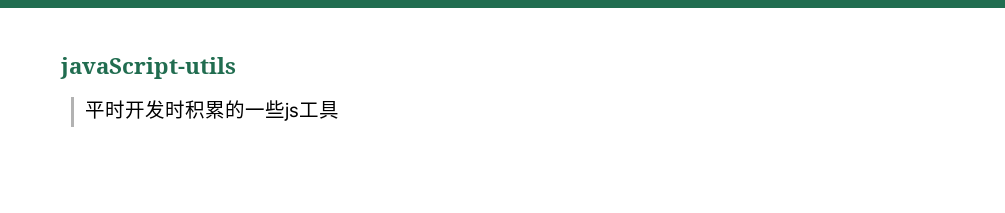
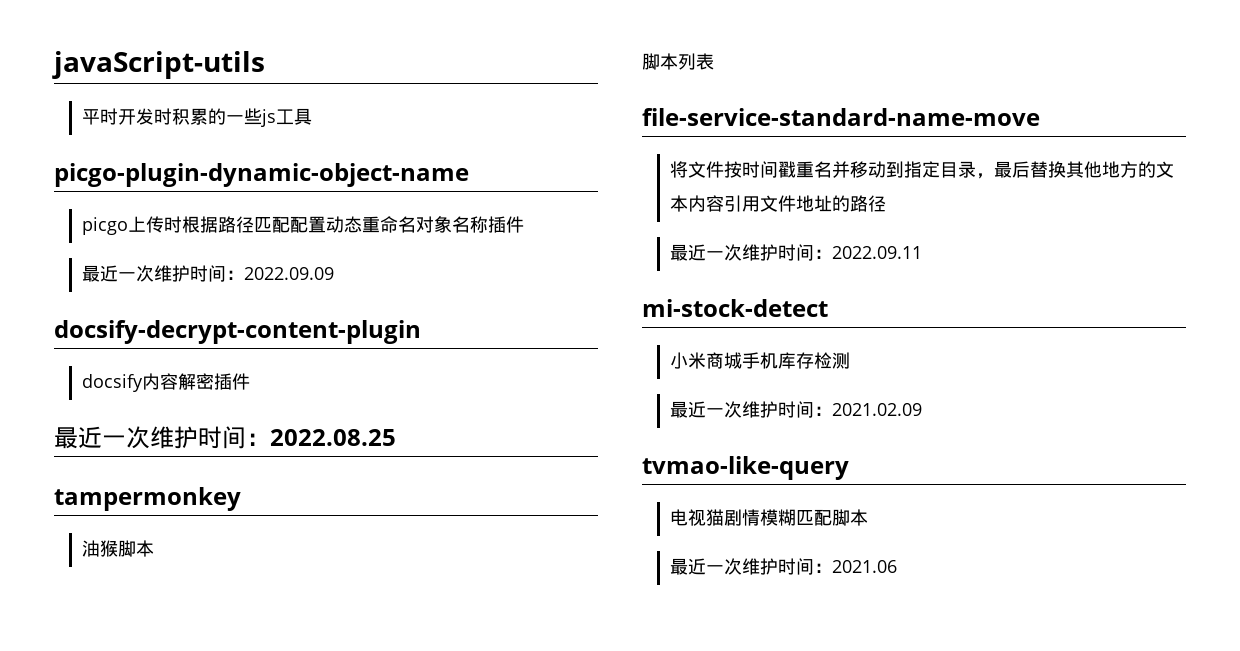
(339, 110) none -> [54,163,469,187] [82,216,525,235] [82,265,335,282] [54,320,421,344] [82,373,251,392] [54,426,396,449] [54,487,241,511] [82,540,155,557] [642,53,714,70] [642,108,1040,126] [670,161,1175,179] [670,195,887,212] [670,244,923,261] [642,299,828,317] [670,352,851,369] [670,401,923,418] [642,456,849,480] [670,509,869,526] [670,558,898,575] // picgo-plugin-dynamic-object-name // picgo上传时根据路径匹配配置动态重命名对象名称插件 // 最近一次维护时间：2022.09.09 // docsify-decrypt-content-plugin // docsify内容解密插件 // 最近一次维护时间：2022.08.25 // tampermonkey // 油猴脚本 // 脚本列表 // file-service-standard-name-move // 将文件按时间戳重名并移动到指定目录，最后替换其他地方的文本内容引用文件地址的路径 // 最近一次维护时间：2022.09.11 // mi-stock-detect // 小米商城手机库存检测 // 最近一次维护时间：2021.02.09 // tvmao-like-query // 电视猫剧情模糊匹配脚本 // 最近一次维护时间：2021.06

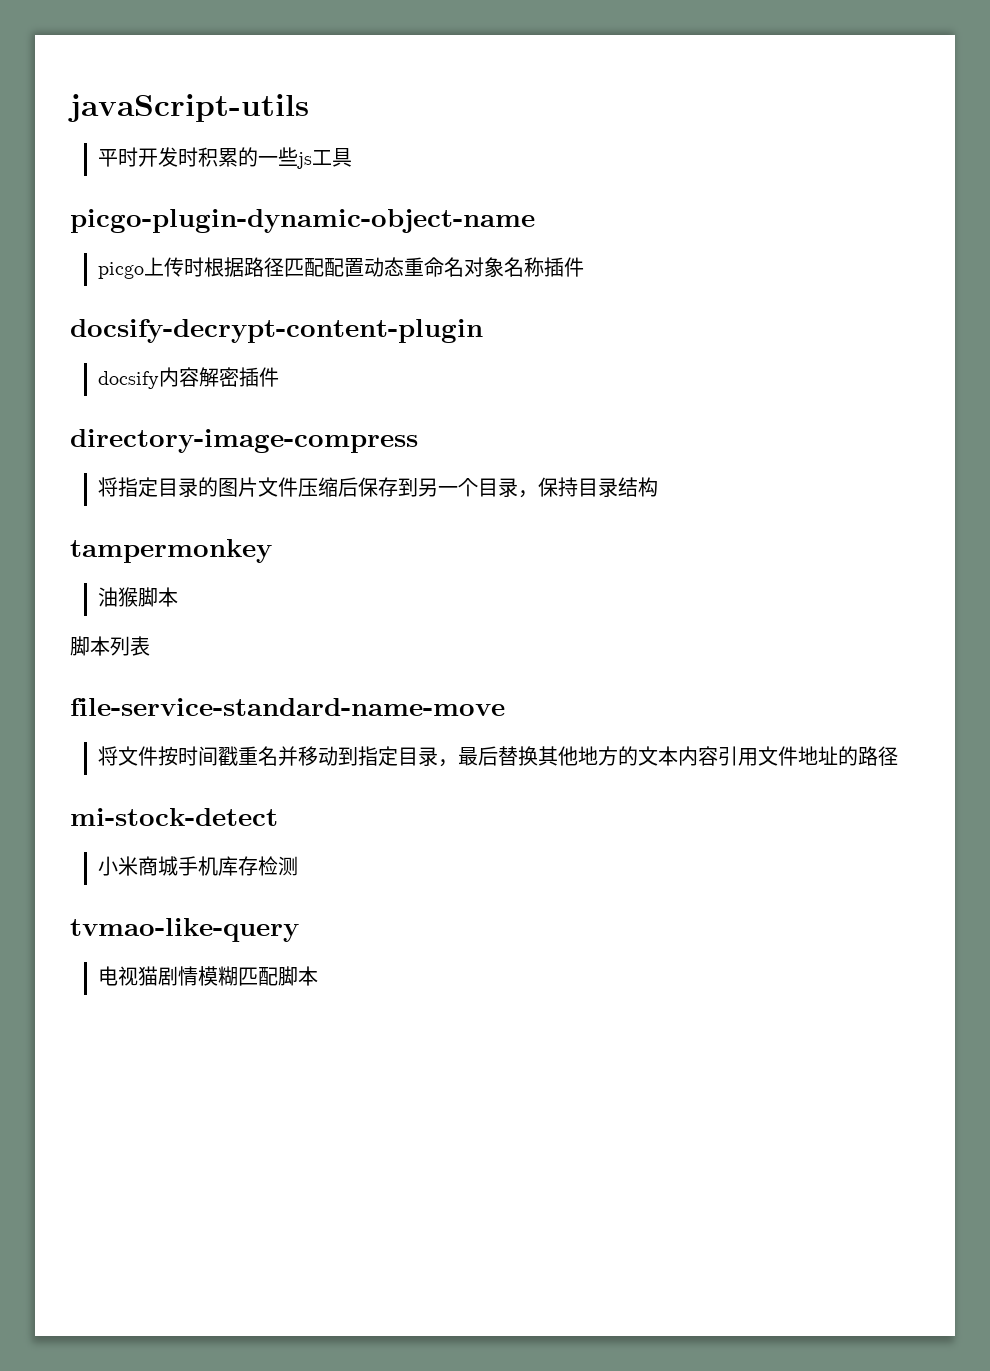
[82,265,335,282] // 最近一次维护时间：2022.09.09 -> (584, 267) none
[54,426,396,449] 最近一次维护时间：2022.08.25 -> [70,429,418,453] [97,477,658,498] directory-image-compress // 将指定目录的图片文件压缩后保存到另一个目录，保持目录结构
[670,244,923,261] // 最近一次维护时间：2022.09.11 -> (898, 756) none
[670,401,923,418] // 最近一次维护时间：2021.02.09 -> (298, 866) none
[670,558,898,575] // 最近一次维护时间：2021.06 -> (318, 976) none

